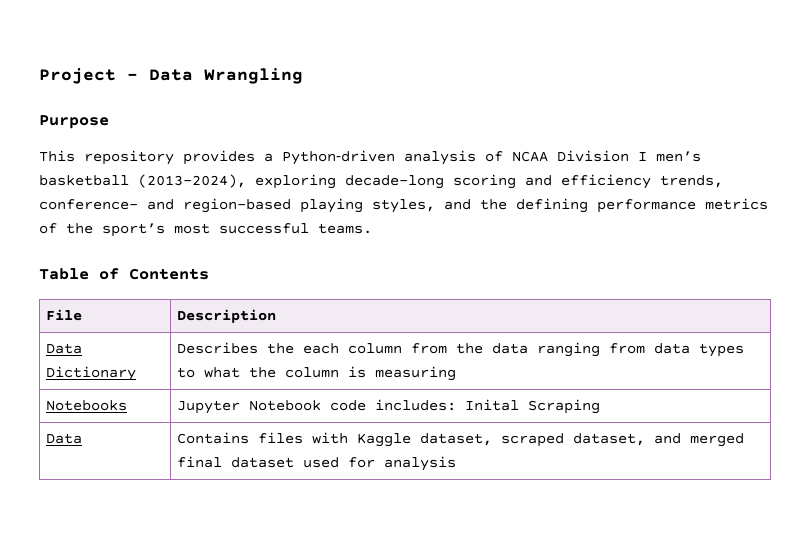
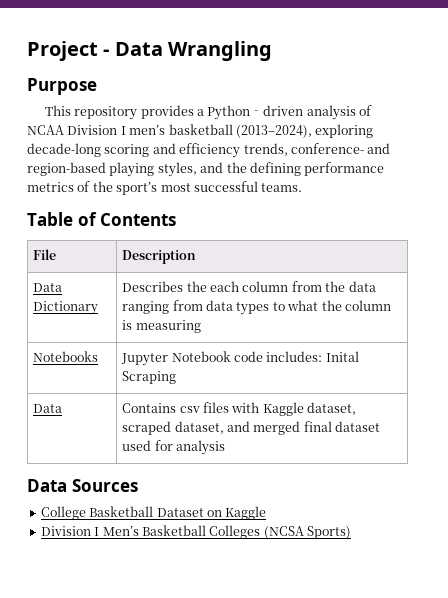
(249, 438) none -> [179,406,200,413] csv
(456, 463) none -> [27,479,138,492] [40,506,267,520] [40,525,351,539] // Data Sources // College Basketball Dataset on Kaggle // Division I Men’s Basketball Colleges (NCSA Sports)

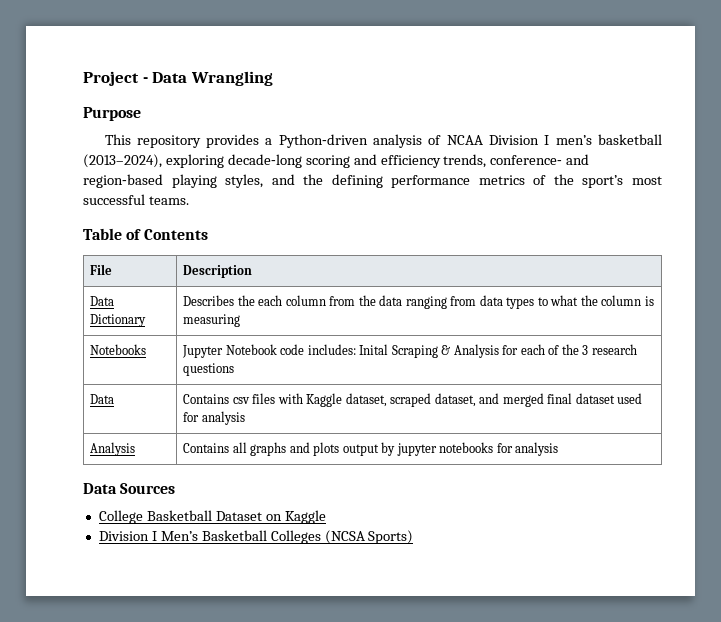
(177, 377) none -> [441,344,637,358] [183,363,235,376] & Analysis for each of the 3 research questions
(226, 447) none -> [90,442,136,456] [183,442,559,456] // Analysis | Contains all graphs and plots output by jupyter notebooks for analysis

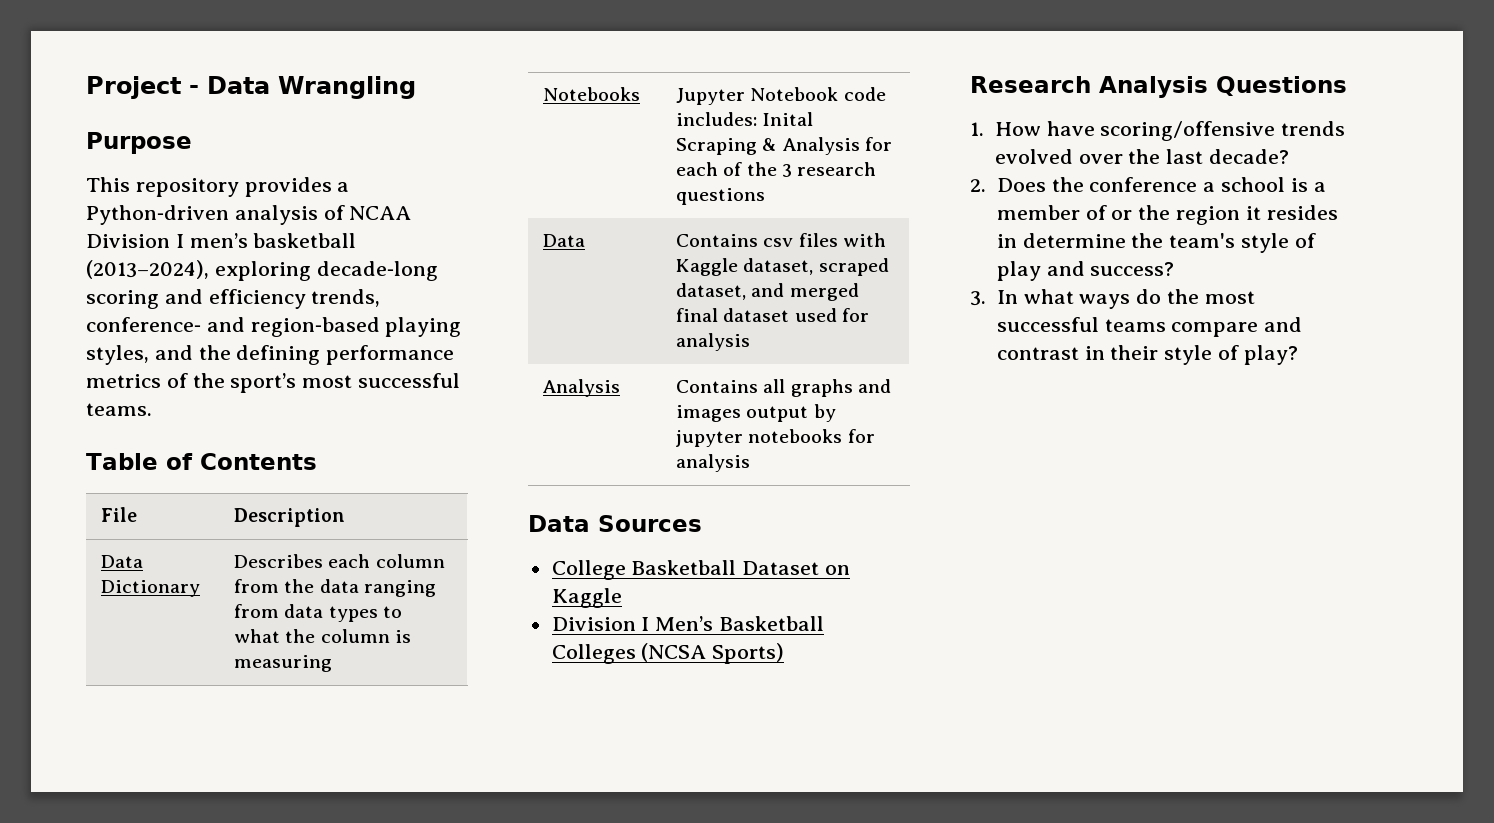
[237,295,255,306] the -> (324, 561) none
[313,442,340,456] plots -> [676,405,742,422] images
(414, 537) none -> [970,76,1347,98] [970,121,1346,141] [994,149,1289,164] [970,177,1326,192] [996,205,1338,225] [996,233,1316,253] [996,261,1175,281] [970,289,1255,309] [996,317,1303,337] [996,345,1298,365] // Research Analysis Questions // 1. How have scoring/offensive trends evolved over the last decade? // 2. Does the conference a school is a member of or the region it resides in determine the team's style of play and success? // 3. In what ways do the most successful teams compare and contrast in their style of play?

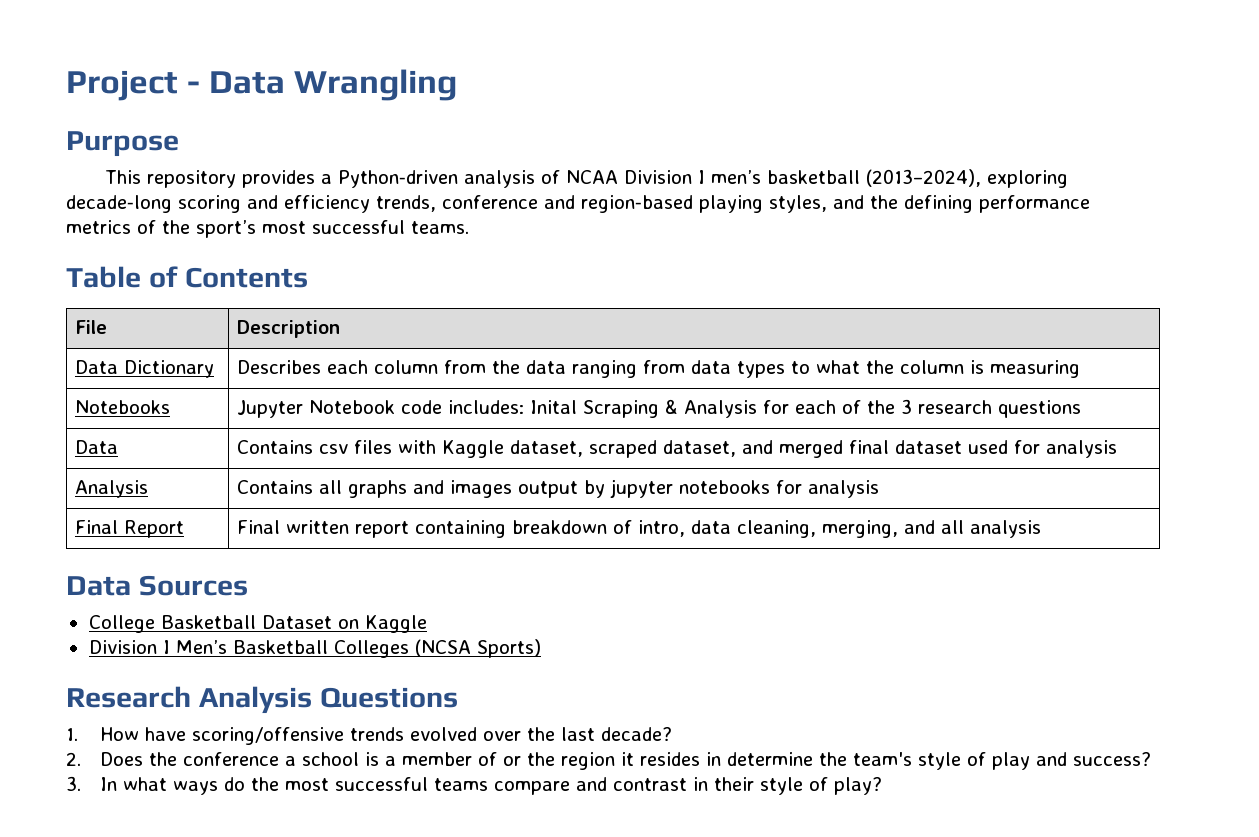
[86,317,201,332] conference‑ -> [442,195,538,209] conference
(751, 463) none -> [75,520,185,538] [237,520,1042,538] // Final Report | Final written report containing breakdown of intro, data cleaning, merging, and all analysis

